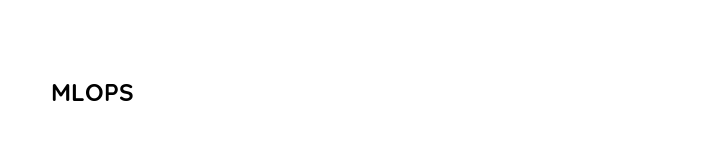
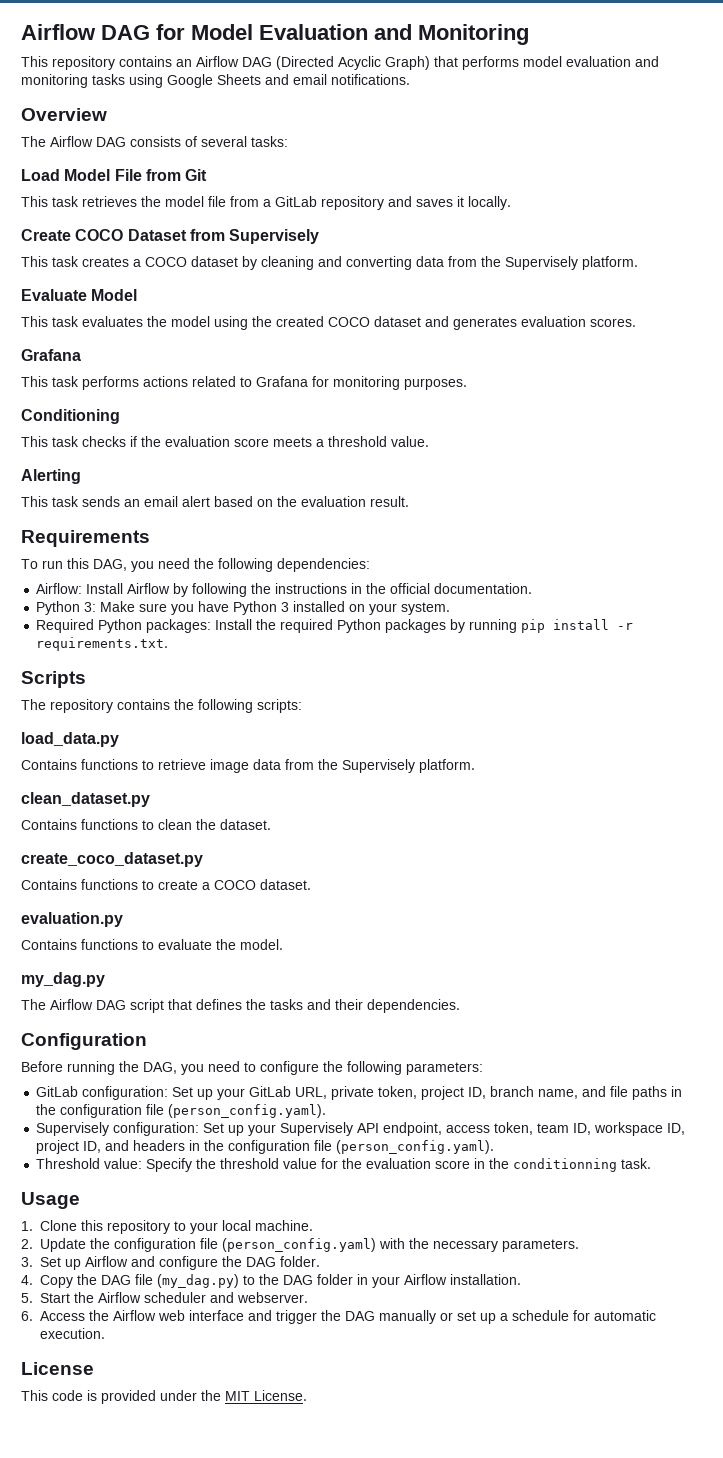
[51,84,134,101] MLOPS -> [21,24,529,45] [21,56,659,70] [21,74,410,88] [21,108,107,121] [21,136,288,147] [21,169,208,181] [21,196,511,210] [21,229,320,244] [21,256,638,270] [21,289,138,301] [21,316,636,330] [21,349,81,361] [21,376,467,390] [21,409,120,424] [21,436,429,447] [21,469,81,484] [21,496,409,507] [21,530,150,547] [21,558,370,572] [36,583,533,597] [36,601,451,615] [36,619,634,633] [36,637,169,651] [21,671,86,688] [21,699,302,713] [21,732,119,747] [21,759,475,773] [21,792,150,807] [21,819,271,830] [21,852,203,867] [21,879,311,890] [21,912,123,927] [21,939,283,950] [21,972,105,987] [21,999,460,1013] [21,1033,147,1050] [21,1061,483,1075] [36,1086,683,1100] [36,1104,327,1118] [36,1122,686,1136] [36,1140,495,1154] [36,1158,652,1172] [21,1192,80,1209] [21,1220,313,1234] [21,1238,579,1252] [21,1256,320,1270] [21,1274,521,1288] [21,1292,308,1303] [21,1310,656,1324] [40,1328,105,1339] [21,1362,94,1375] [21,1390,307,1404] Airflow DAG for Model Evaluation and Monitoring // This repository contains an Airflow DAG (Directed Acyclic Graph) that performs model evaluation and monitoring tasks using Google Sheets and email notifications. // Overview // The Airflow DAG consists of several tasks: // Load Model File from Git // This task retrieves the model file from a GitLab repository and saves it locally. // Create COCO Dataset from Supervisely // This task creates a COCO dataset by cleaning and converting data from the Supervisely platform. // Evaluate Model // This task evaluates the model using the created COCO dataset and generates evaluation scores. // Grafana // This task performs actions related to Grafana for monitoring purposes. // Conditioning // This task checks if the evaluation score meets a threshold value. // Alerting // This task sends an email alert based on the evaluation result. // Requirements // To run this DAG, you need the following dependencies: // Airflow: Install Airflow by following the instructions in the official documentation. // Python 3: Make sure you have Python 3 installed on your system. // Required Python packages: Install the required Python packages by running pip install -r requirements.txt. // Scripts // The repository contains the following scripts: // load_data.py // Contains functions to retrieve image data from the Supervisely platform. // clean_dataset.py // Contains functions to clean the dataset. // create_coco_dataset.py // Contains functions to create a COCO dataset. // evaluation.py // Contains functions to evaluate the model. // my_dag.py // The Airflow DAG script that defines the tasks and their dependencies. // Configuration // Before running the DAG, you need to configure the following parameters: // GitLab configuration: Set up your GitLab URL, private token, project ID, branch name, and file paths in the configuration file (person_config.yaml). // Supervisely configuration: Set up your Supervisely API endpoint, access token, team ID, workspace ID, project ID, and headers in the configuration file (person_config.yaml). // Threshold value: Specify the threshold value for the evaluation score in the conditionning task. // Usage // 1. Clone this repository to your local machine. // 2. Update the configuration file (person_config.yaml) with the necessary parameters. // 3. Set up Airflow and configure the DAG folder. // 4. Copy the DAG file (my_dag.py) to the DAG folder in your Airflow installation. // 5. Start the Airflow scheduler and webserver. // 6. Access the Airflow web interface and trigger the DAG manually or set up a schedule for automatic execution. // License // This code is provided under the MIT License.

